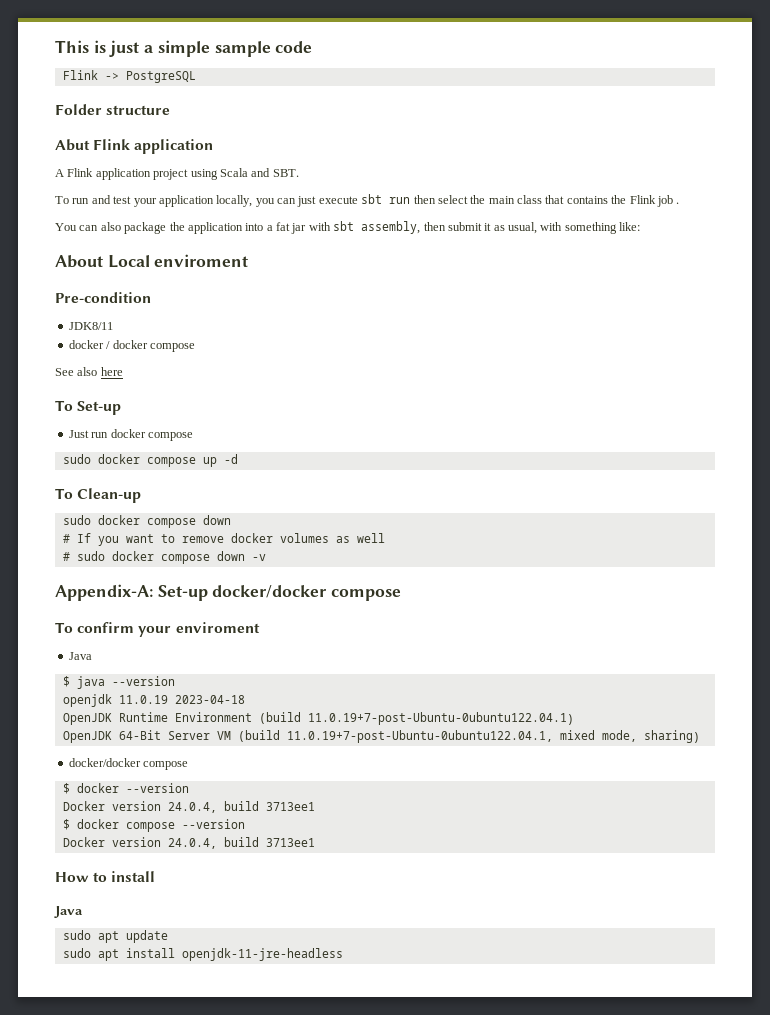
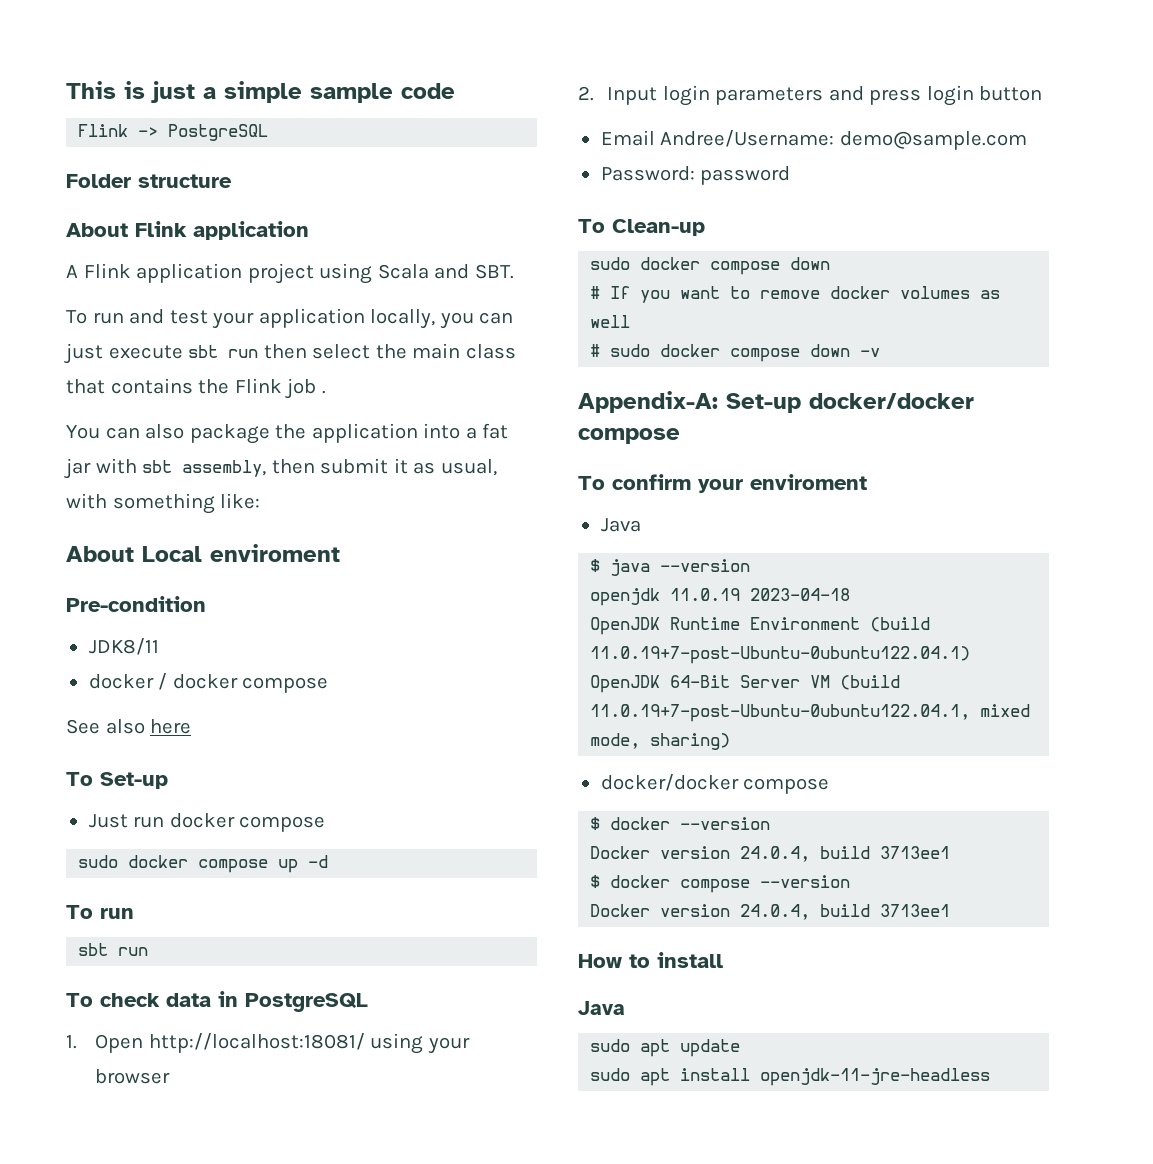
[55,139,90,151] Abut -> [66,223,128,237] About
(238, 459) none -> [66,905,134,919] [78,943,149,956] [66,991,368,1012] [66,1033,470,1054] [95,1069,171,1084] [578,85,1043,106] [600,130,1027,150] [600,166,791,185] // To run // sbt run // To check data in PostgreSQL // 1. Open http://localhost:18081/ using your browser // 2. Input login parameters and press login button // Email Andree/Username: demo@sample.com // Password: password

